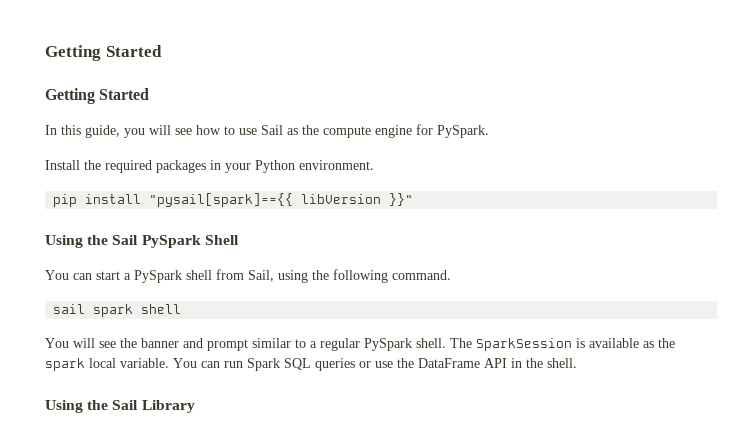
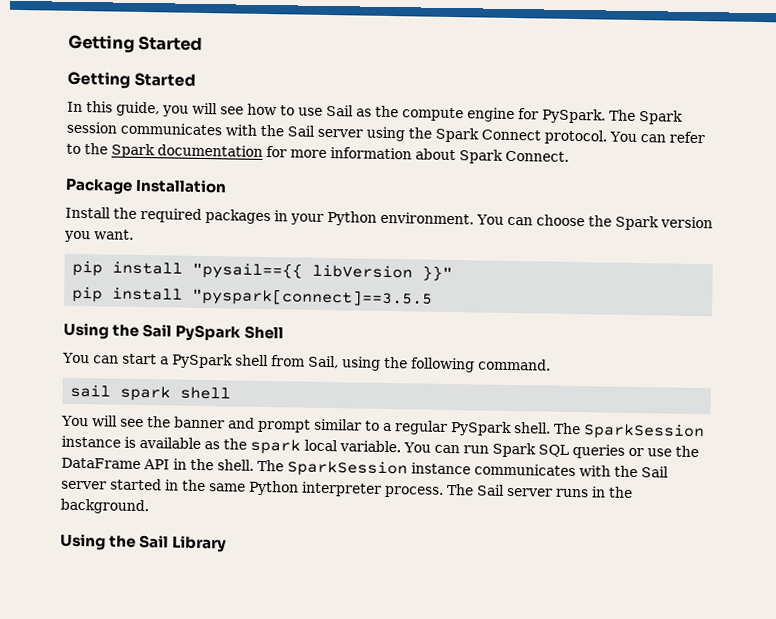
(489, 131) none -> [609,109,683,125] [66,121,705,145] [66,143,569,164] [65,177,228,195] The Spark session communicates with the Sail server using the Spark Connect protocol. You can refer to the Spark documentation for more information about Spark Connect. // Package Installation
[53,193,294,207] // pip install "pysail[spark]=={{ -> [476,214,713,231] [64,229,134,243] [72,260,304,280] You can choose the Spark version you want. // pip install "pysail=={{
(414, 199) none -> [72,286,434,308] // pip install "pyspark[connect]==3.5.5
(572, 344) none -> [61,435,121,448] instance
(577, 363) none -> [257,459,669,478] [61,478,633,498] [60,498,149,515] The SparkSession instance communicates with the Sail server started in the same Python interpreter process. The Sail server runs in the background.

